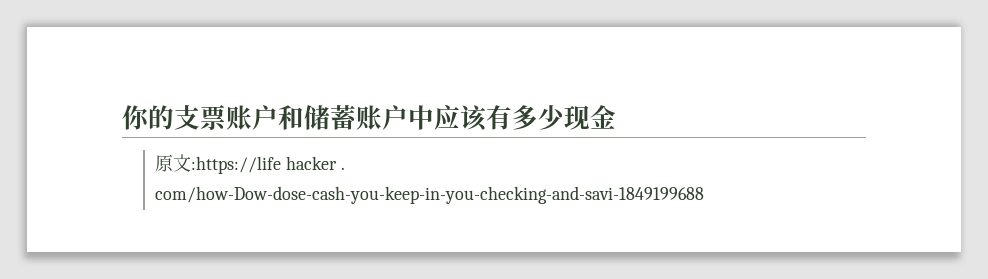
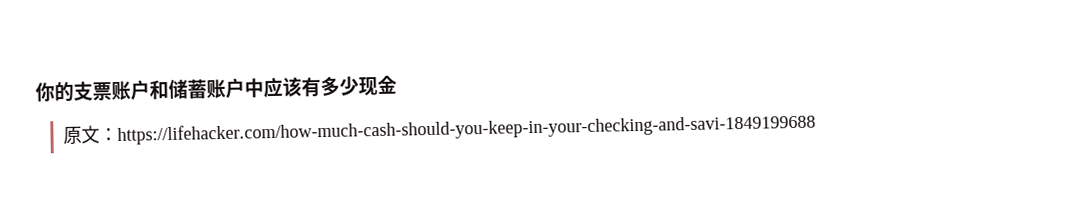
[191,156,346,174] [155,186,705,204] :https://life hacker . com/how-Dow-dose-cash-you-keep-in-you-checking-and-savi-1849199688 -> [98,113,816,145] ：https://lifehacker.com/how-much-cash-should-you-keep-in-your-checking-and-savi-1849199688

